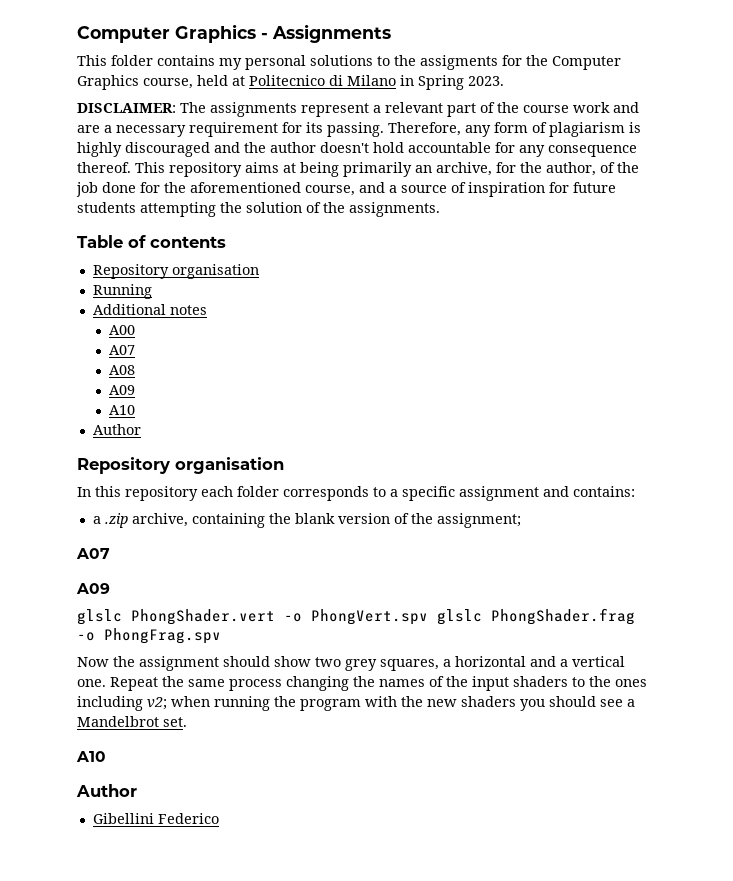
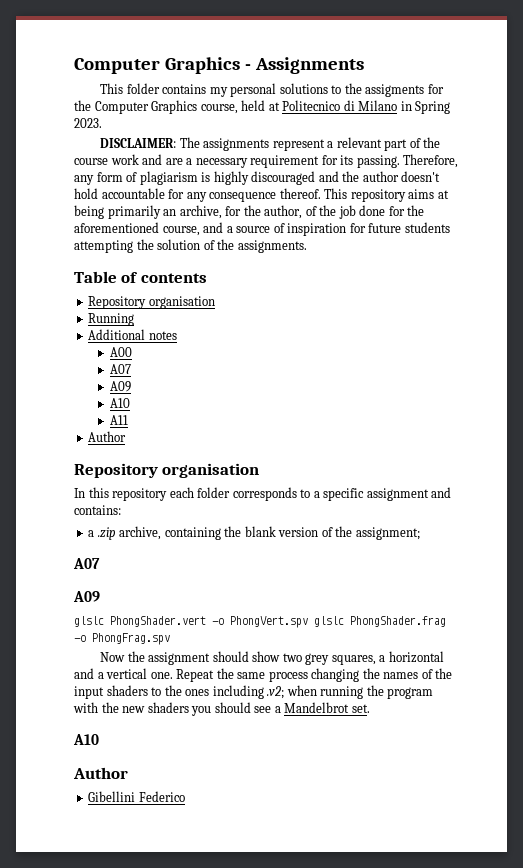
[109,365,136,375] // A08 -> (131, 369) none
(136, 410) none -> [109,415,128,425] // A11
[147,697,167,710] v2; -> [267,686,285,699] .v2;

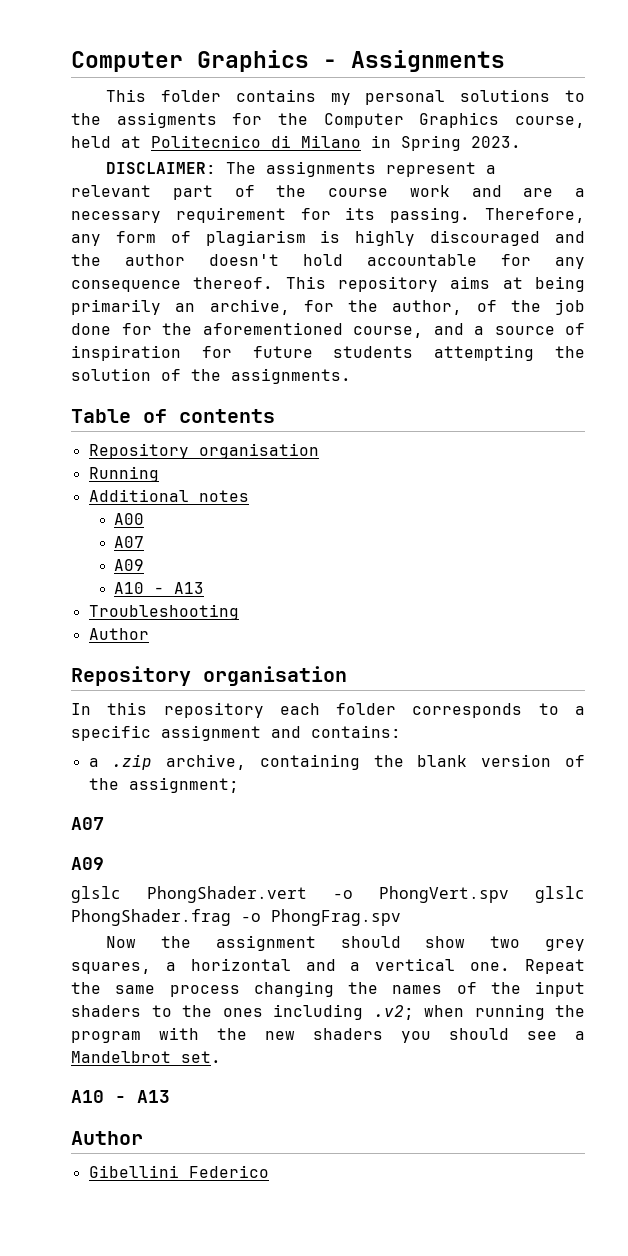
[109,415,128,425] // A11 -> [154,582,205,594] [88,604,239,620] - A13 // Troubleshooting
(99, 739) none -> [115,1090,170,1103] - A13

